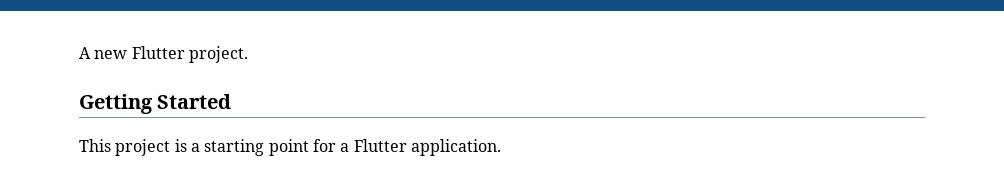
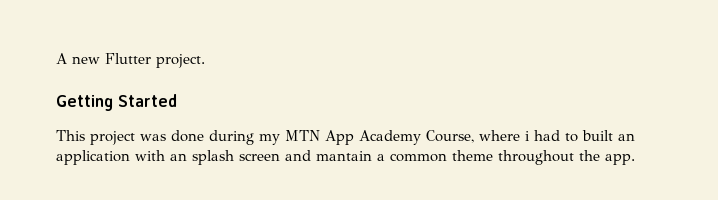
[174,139,501,156] is a starting point for a Flutter application. -> [140,130,635,145] [56,150,635,165] was done during my MTN App Academy Course, where i had to built an application with an splash screen and mantain a common theme throughout the app.

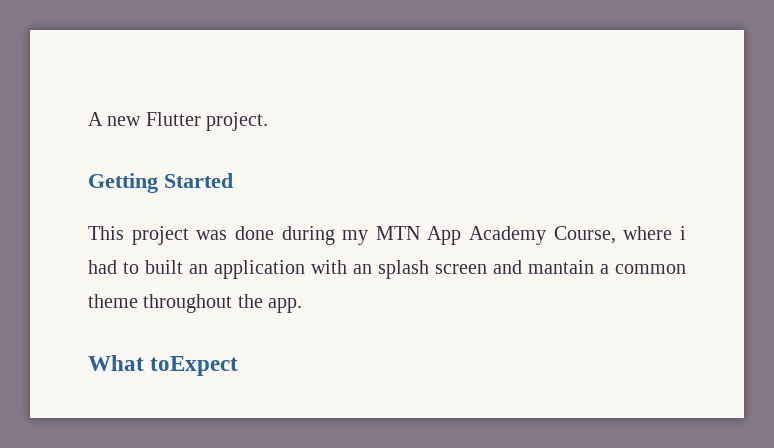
(635, 159) none -> [88,355,239,376] // What toExpect

